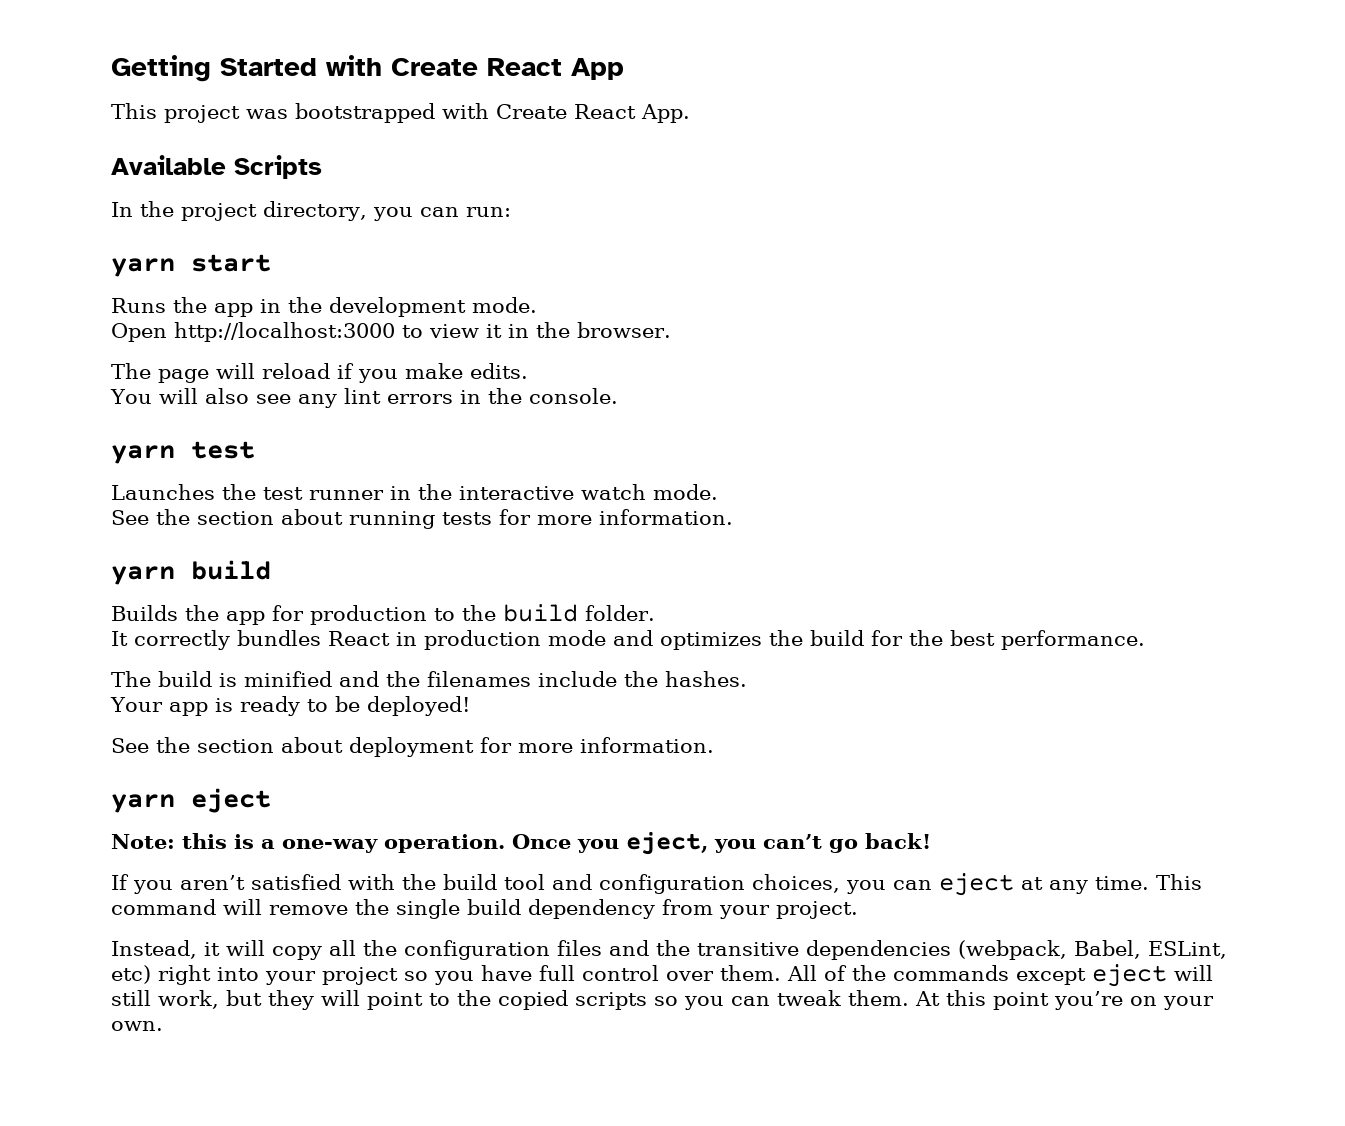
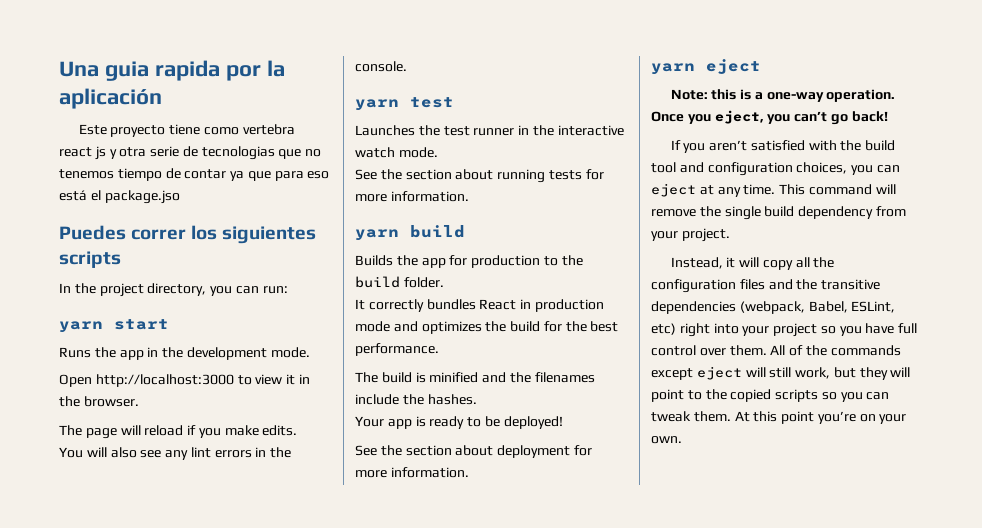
[111,55,624,82] [111,103,690,123] [111,155,322,179] Getting Started with Create React App // This project was bootstrapped with Create React App. // Available Scripts -> [59,60,285,81] [59,88,162,109] [78,124,295,137] [59,146,322,160] [59,168,330,181] [59,190,180,204] [59,225,317,244] [59,251,121,268] Una guia rapida por la aplicación // Este proyecto tiene como vertebra react js y otra serie de tecnologias que no tenemos tiempo de contar ya que para eso está el package.jso // Puedes correr los siguientes scripts

